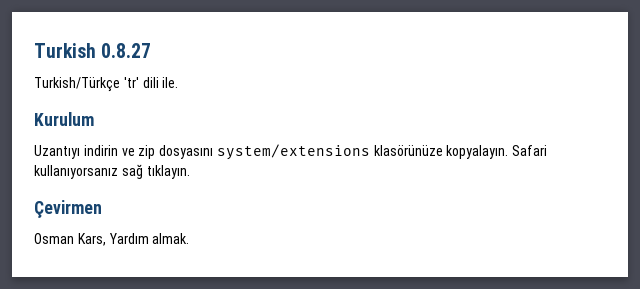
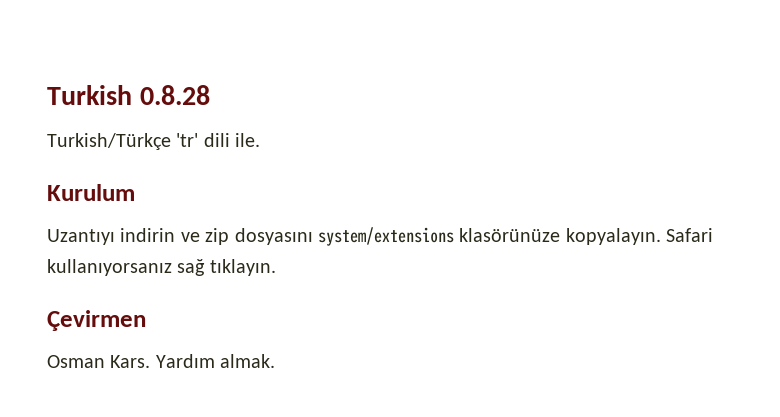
[101,43,152,58] 0.8.27 -> [139,85,210,105] 0.8.28
[77,233,106,246] Kars, -> [110,355,151,368] Kars.

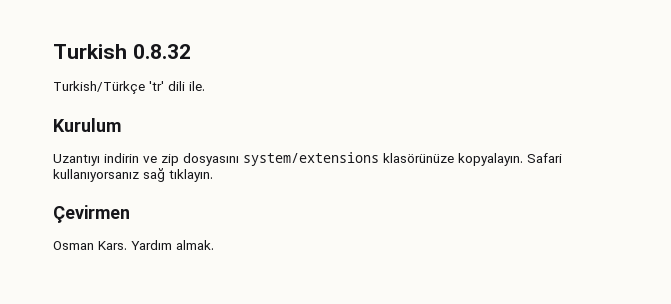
[139,85,210,105] 0.8.28 -> [132,44,191,59] 0.8.32

